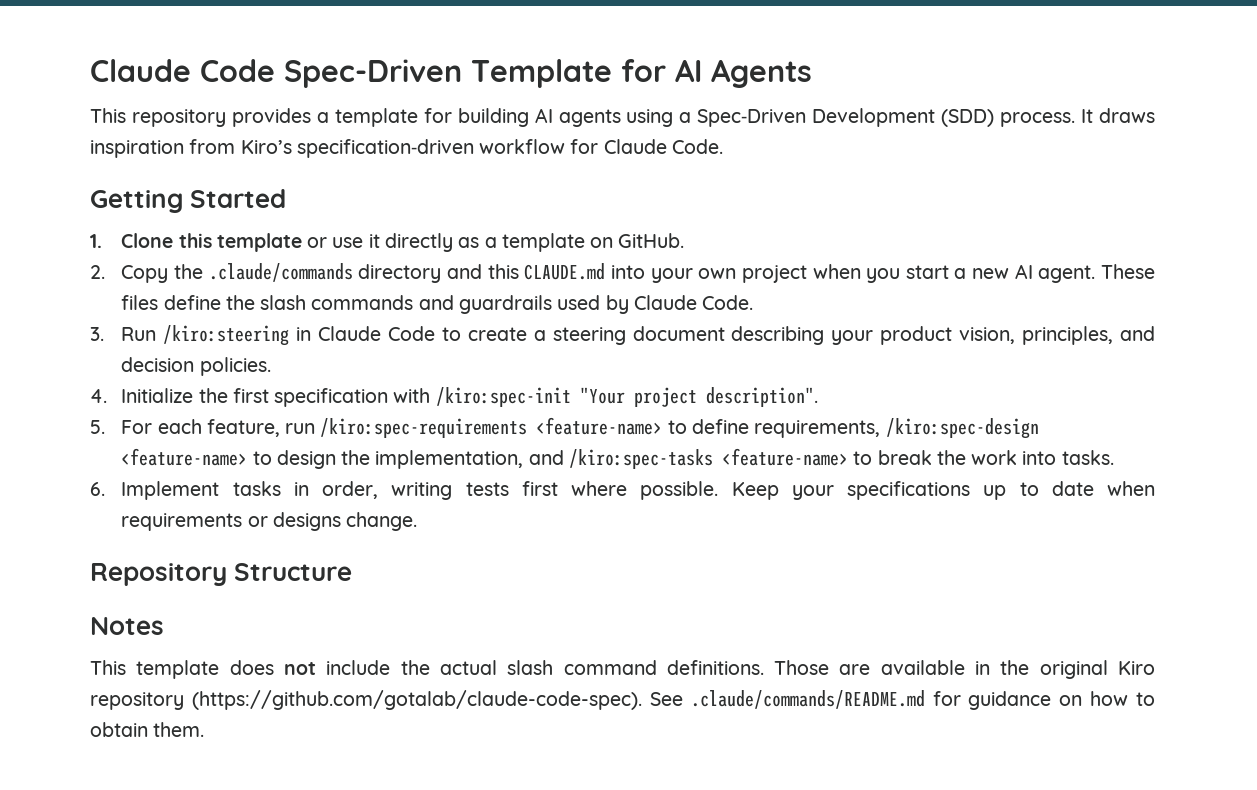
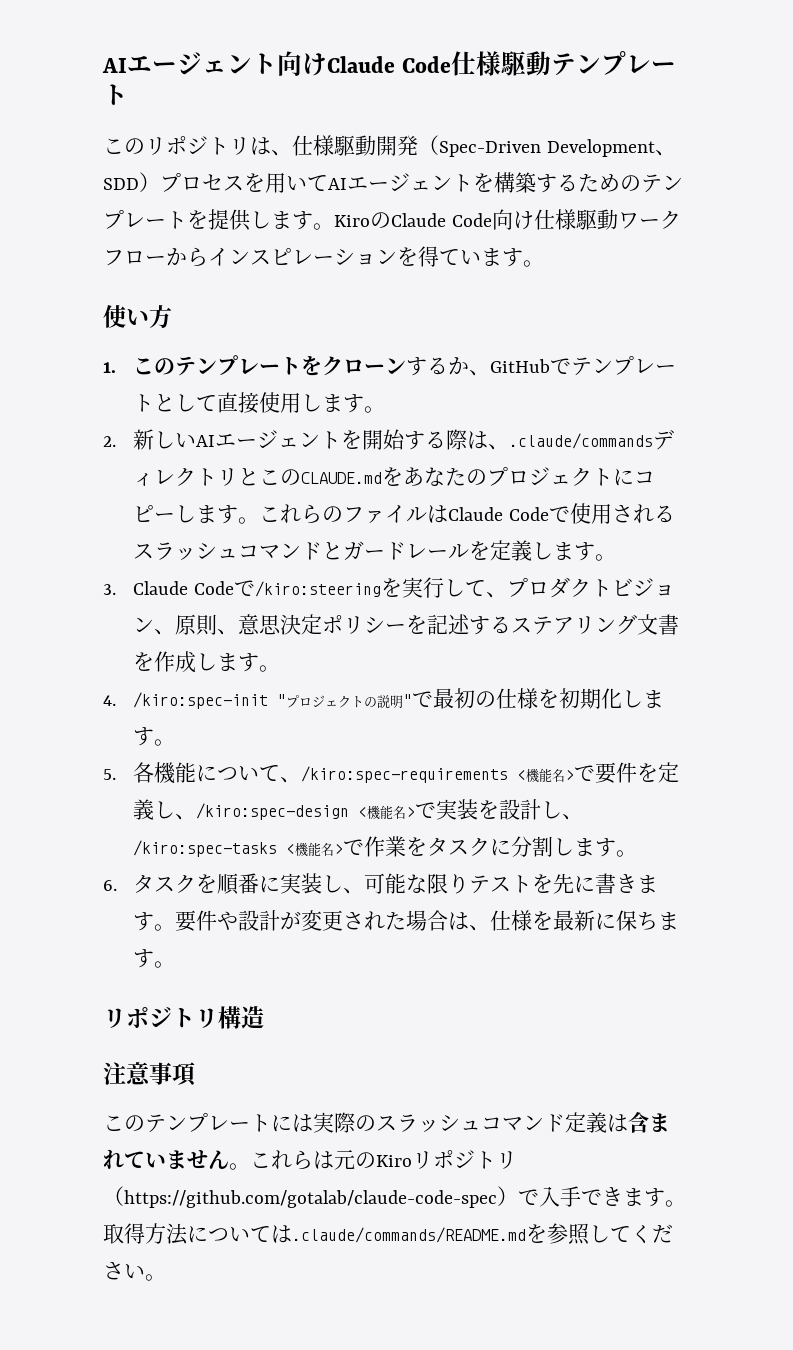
[90,59,812,88] [90,108,1155,127] [90,139,723,158] [90,189,287,213] [90,233,685,252] [90,263,1155,283] [121,295,754,314] [90,325,1155,346] [121,357,271,376] [90,387,818,407] [90,417,1039,439] [121,448,1114,469] [90,481,1156,500] [121,512,418,531] [90,563,353,586] [90,617,164,635] [90,660,1155,679] [90,690,1155,710] [90,722,205,737] Claude Code Spec-Driven Template for AI Agents // This repository provides a template for building AI agents using a Spec‑Driven Development (SDD) process. It draws inspiration from Kiro’s specification‑driven workflow for Claude Code. // Getting Started // 1. Clone this template or use it directly as a template on GitHub. // 2. Copy the .claude/commands directory and this CLAUDE.md into your own project when you start a new AI agent. These files define the slash commands and guardrails used by Claude Code. // 3. Run /kiro:steering in Claude Code to create a steering document describing your product vision, principles, and decision policies. // 4. Initialize the first specification with /kiro:spec-init "Your project description". // 5. For each feature, run /kiro:spec-requirements <feature-name> to define requirements, /kiro:spec-design <feature-name> to design the implementation, and /kiro:spec-tasks <feature-name> to break the work into tasks. // 6. Implement tasks in order, writing tests first where possible. Keep your specifications up to date when requirements or designs change. // Repository Structure // Notes // This template does not include the actual slash command definitions. Those are available in the original Kiro repository (https://github.com/gotalab/claude-code-spec). See .claude/commands/README.md for guidance on how to obtain them. -> [102,51,676,76] [103,84,128,105] [103,135,676,157] [103,172,683,193] [103,209,681,231] [103,246,544,267] [103,305,172,328] [103,355,677,376] [133,392,386,414] [103,429,675,450] [133,467,656,486] [133,503,675,524] [133,540,617,561] [103,577,675,598] [133,614,680,635] [133,651,281,673] [103,688,665,709] [133,727,176,746] [103,762,680,784] [133,799,584,820] [133,836,638,857] [103,873,659,895] [133,910,680,932] [133,949,176,968] [103,1006,264,1029] [103,1062,196,1086] [103,1111,670,1133] [103,1149,517,1170] [103,1186,686,1208] [103,1223,673,1245] [103,1262,166,1281] AIエージェント向けClaude Code仕様駆動テンプレート // このリポジトリは、仕様駆動開発（Spec-Driven Development、SDD）プロセスを用いてAIエージェントを構築するためのテンプレートを提供します。KiroのClaude Code向け仕様駆動ワークフローからインスピレーションを得ています。 // 使い方 // 1.このテンプレートをクローンするか、GitHubでテンプレートとして直接使用します。 // 2.新しいAIエージェントを開始する際は、.claude/commandsディレクトリとこのCLAUDE.mdをあなたのプロジェクトにコピーします。これらのファイルはClaude Codeで使用されるスラッシュコマンドとガードレールを定義します。 // 3. Claude Codeで/kiro:steeringを実行して、プロダクトビジョン、原則、意思決定ポリシーを記述するステアリング文書を作成します。 // 4. /kiro:spec-init "プロジェクトの説明"で最初の仕様を初期化します。 // 5.各機能について、/kiro:spec-requirements <機能名>で要件を定義し、/kiro:spec-design <機能名>で実装を設計し、/kiro:spec-tasks <機能名>で作業をタスクに分割します。 // 6.タスクを順番に実装し、可能な限りテストを先に書きます。要件や設計が変更された場合は、仕様を最新に保ちます。 // リポジトリ構造 // 注意事項 // このテンプレートには実際のスラッシュコマンド定義は含まれていません。これらは元のKiroリポジトリ（https://github.com/gotalab/claude-code-spec）で入手できます。取得方法については.claude/commands/README.mdを参照してください。

